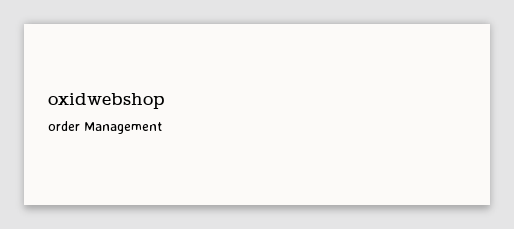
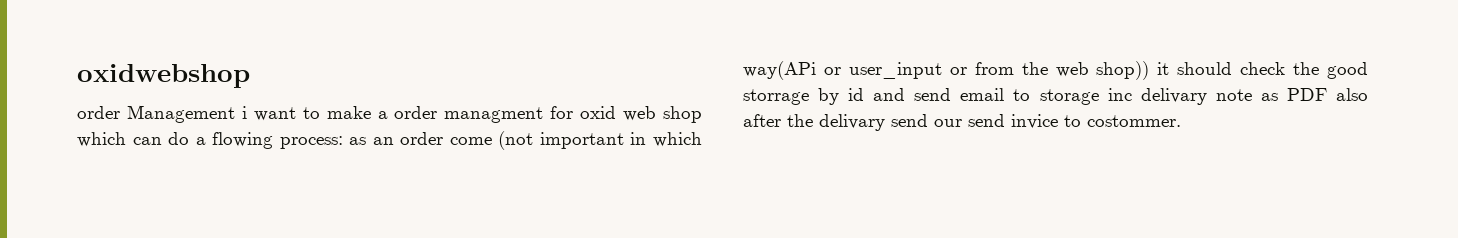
(162, 128) none -> [241,106,702,123] [77,131,703,150] [743,61,1368,80] [743,88,1368,105] [743,114,1181,131] i want to make a order managment for oxid web shop which can do a flowing process: as an order come (not important in which way(APi or user_input or from the web shop)) it should check the good storrage by id and send email to storage inc delivary note as PDF also after the delivary send our send invice to costommer.

